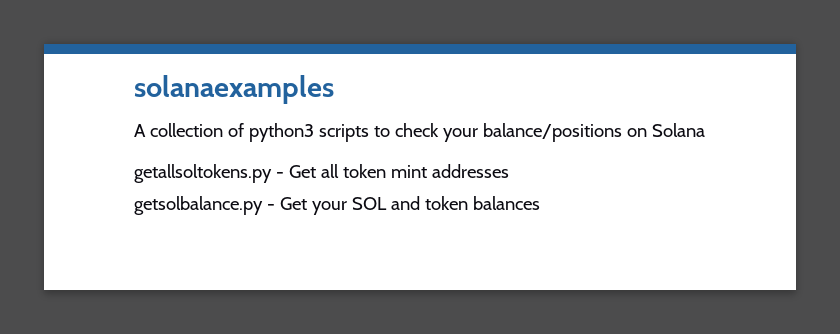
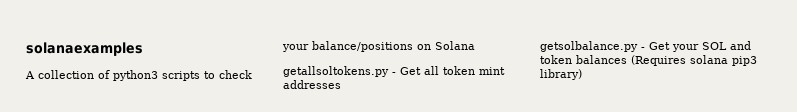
(540, 203) none -> [631,55,757,66] [540,69,582,80] (Requires solana pip3 library)

